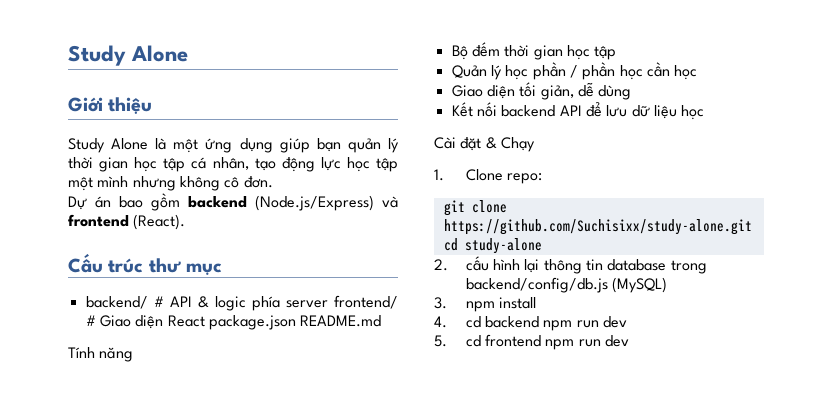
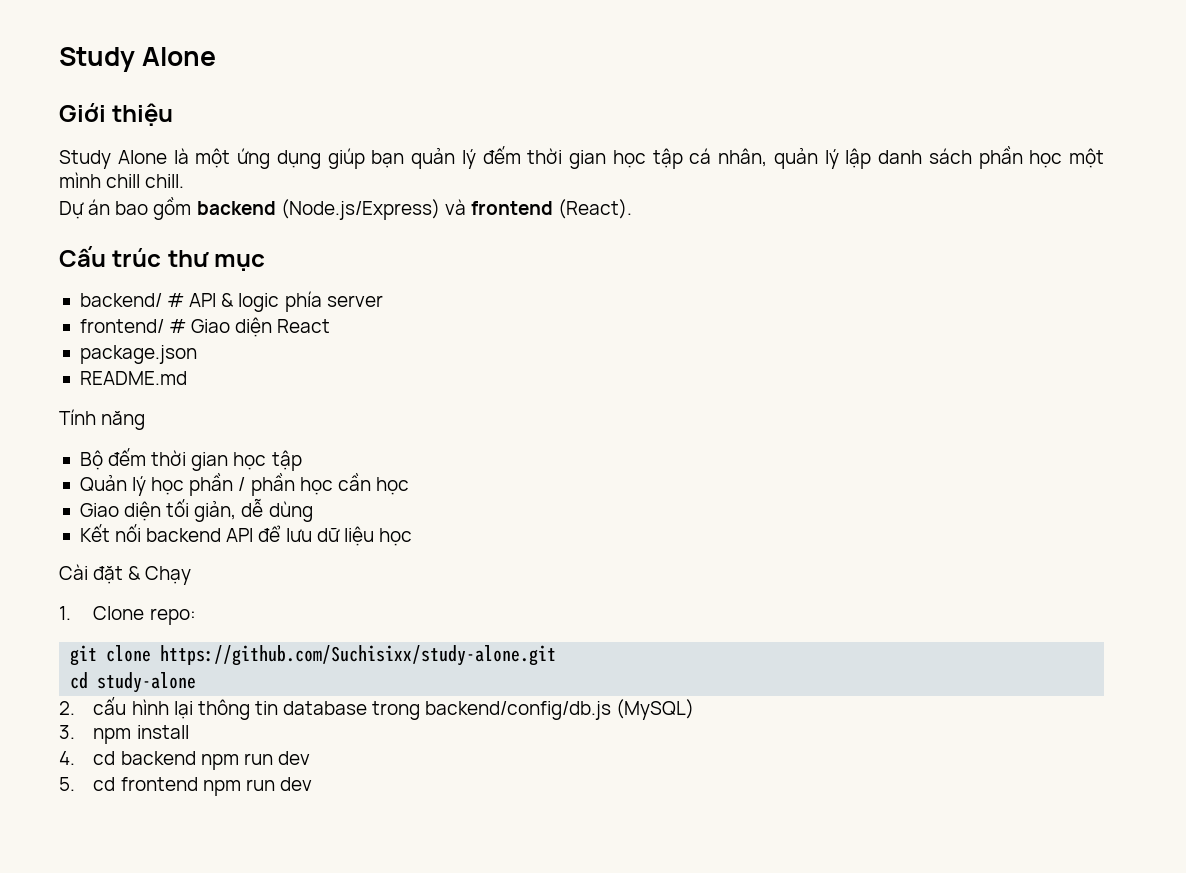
(399, 145) none -> [482,146,521,164] đếm
[254,157,398,172] [68,176,273,191] tạo động lực học tập một mình nhưng không cô đơn. -> [773,146,1104,169] [59,172,185,188] quản lý lập danh sách phần học một mình chill chill.
(328, 304) none -> (383, 301) //
(205, 321) none -> (331, 326) //
(296, 322) none -> (197, 354) //

